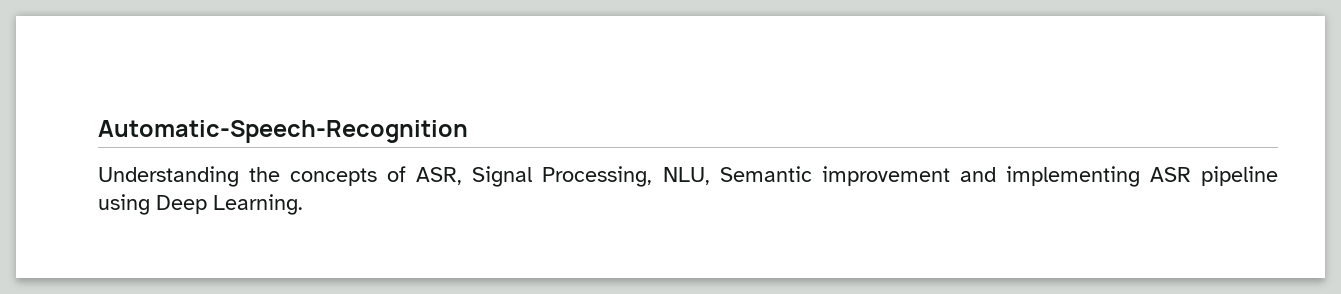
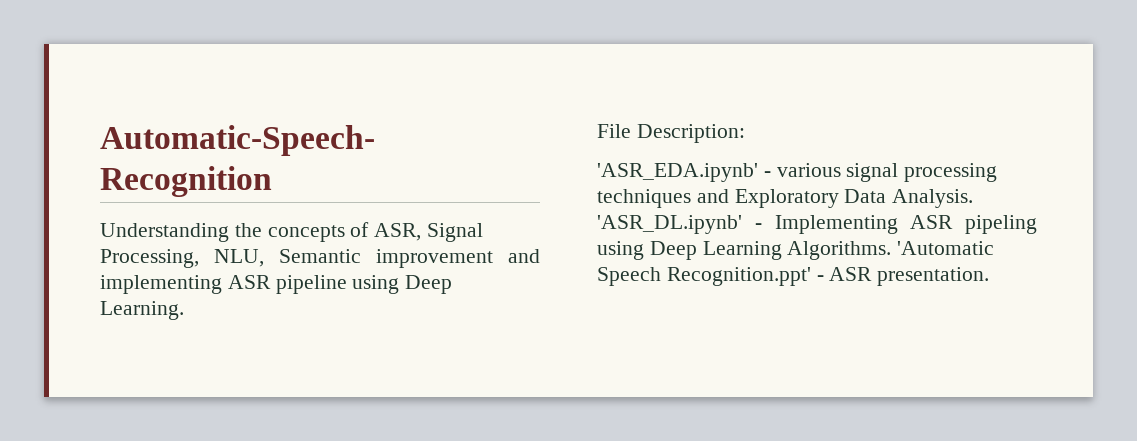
(303, 204) none -> [597,124,745,143] [597,163,998,182] [597,189,974,208] [597,215,1037,234] [597,241,995,260] [597,267,990,286] // File Description: // 'ASR_EDA.ipynb' - various signal processing techniques and Exploratory Data Analysis. 'ASR_DL.ipynb' - Implementing ASR pipeling using Deep Learning Algorithms. 'Automatic Speech Recognition.ppt' - ASR presentation.

